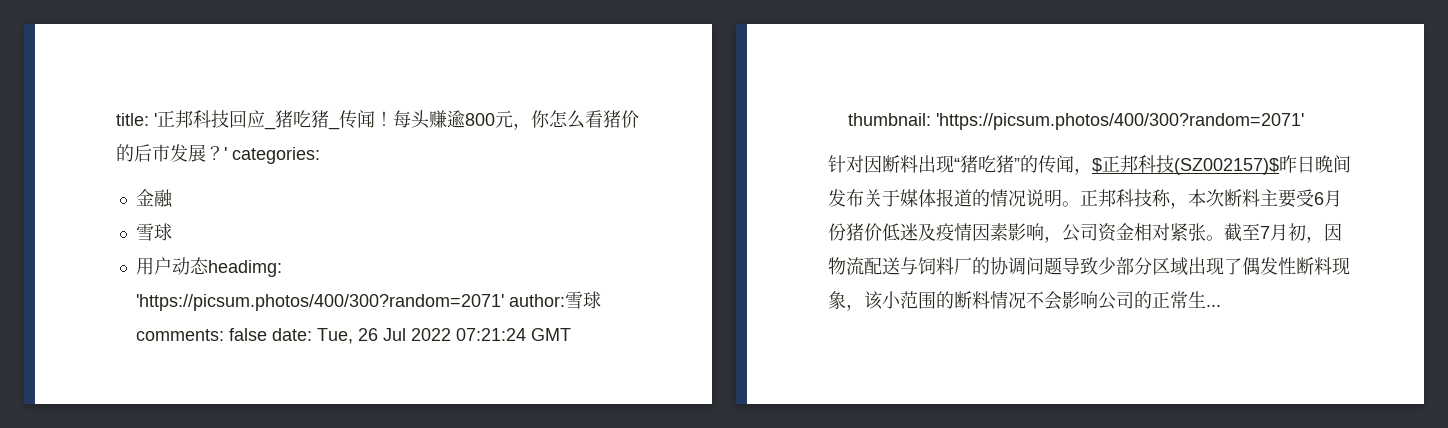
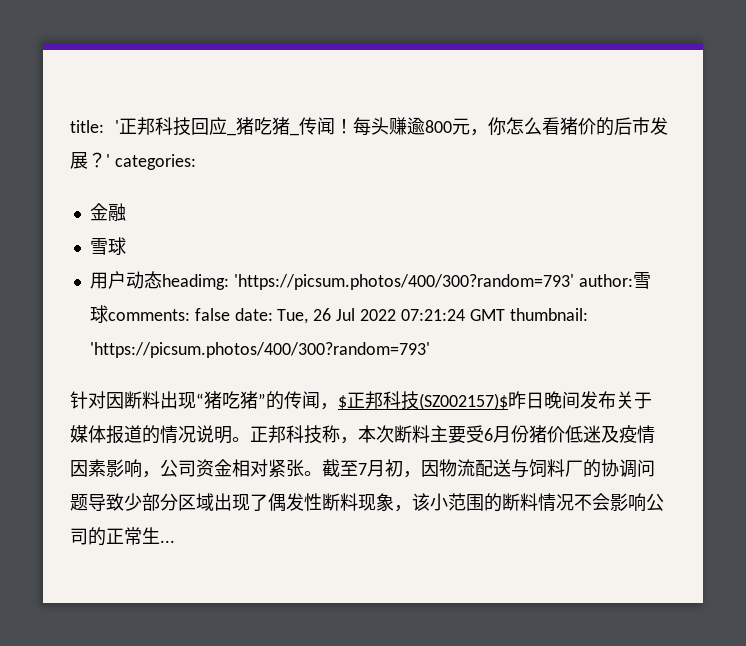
[135,294,504,311] 'https://picsum.photos/400/300?random=2071' -> [233,274,574,290] 'https://picsum.photos/400/300?random=793'
[935,113,1304,130] 'https://picsum.photos/400/300?random=2071' -> [89,342,430,358] 'https://picsum.photos/400/300?random=793'

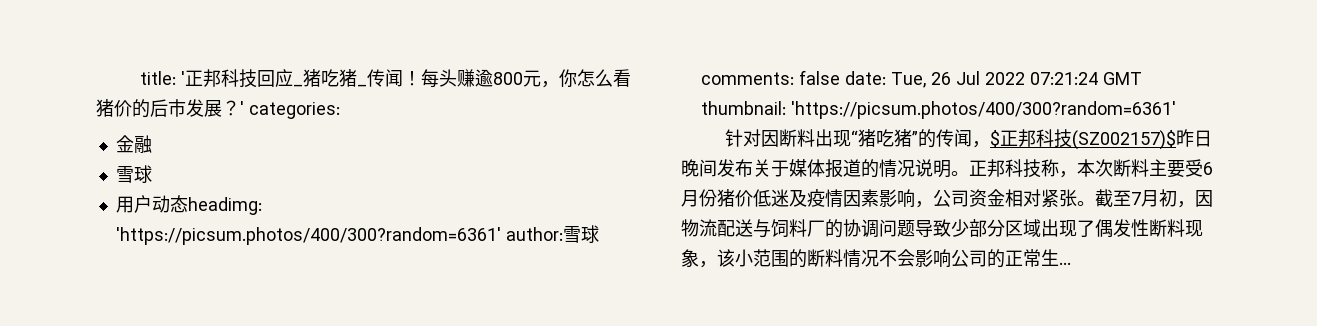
[233,274,574,290] 'https://picsum.photos/400/300?random=793' -> [115,227,501,245] 'https://picsum.photos/400/300?random=6361'
[89,342,430,358] 'https://picsum.photos/400/300?random=793' -> [790,101,1176,119] 'https://picsum.photos/400/300?random=6361'

